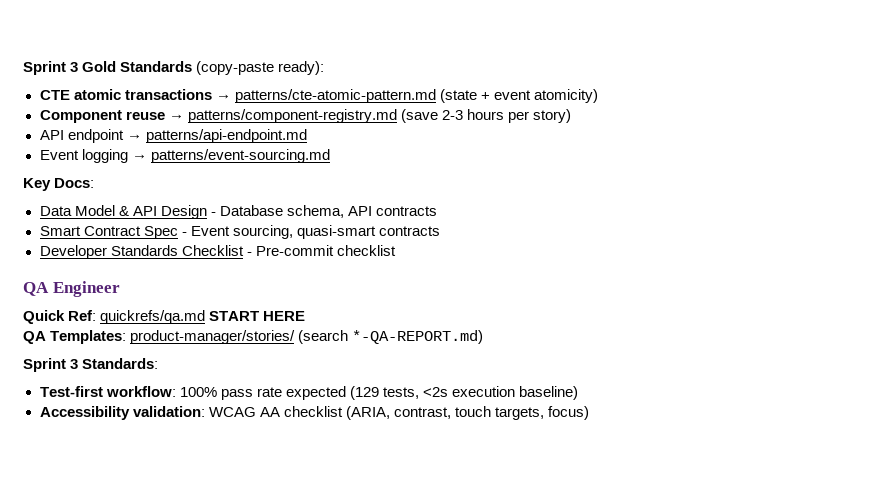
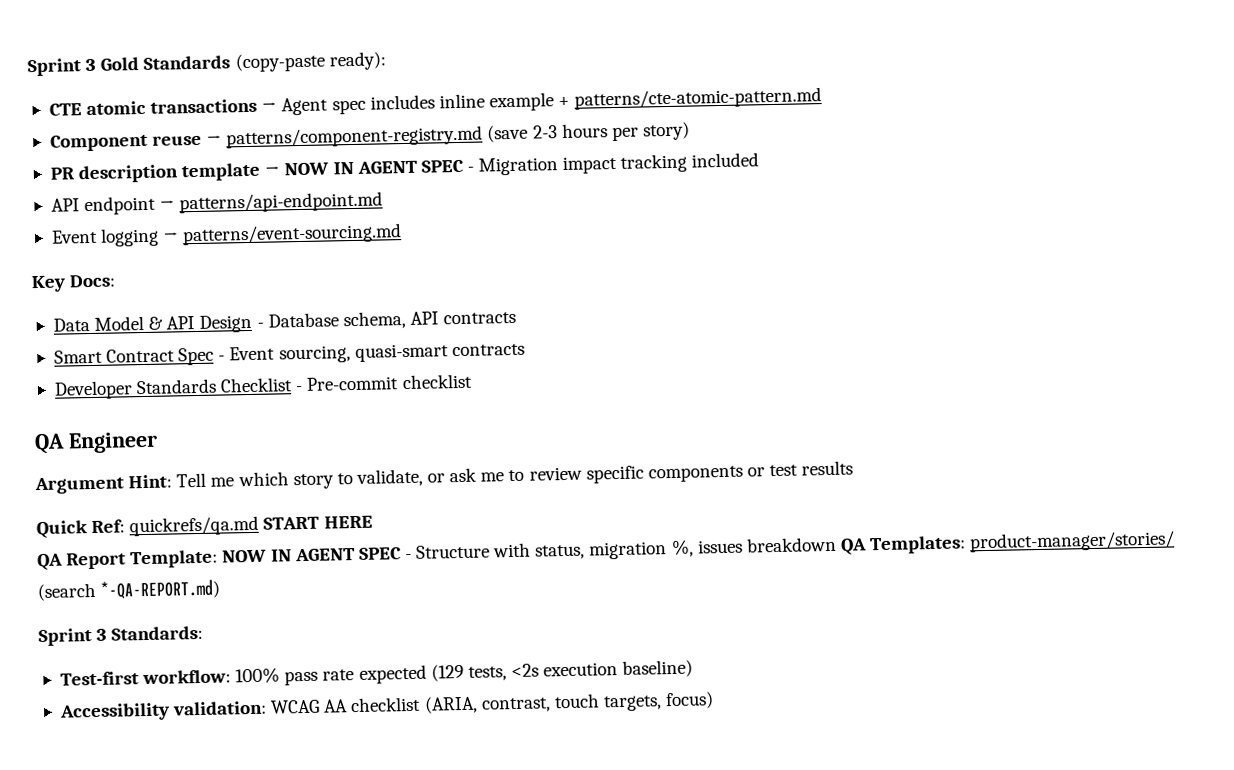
[234,89,598,103] patterns/cte-atomic-pattern.md (state + event atomicity) -> [281,87,823,116] Agent spec includes inline example + patterns/cte-atomic-pattern.md
(571, 116) none -> [49,152,760,184] // PR description template → NOW IN AGENT SPEC - Migration impact tracking included
(120, 289) none -> [34,460,854,495] // Argument Hint: Tell me which story to validate, or ask me to review specific components or test results
(46, 337) none -> [66,536,867,570] Report Template: NOW IN AGENT SPEC - Structure with status, migration %, issues breakdown QA

